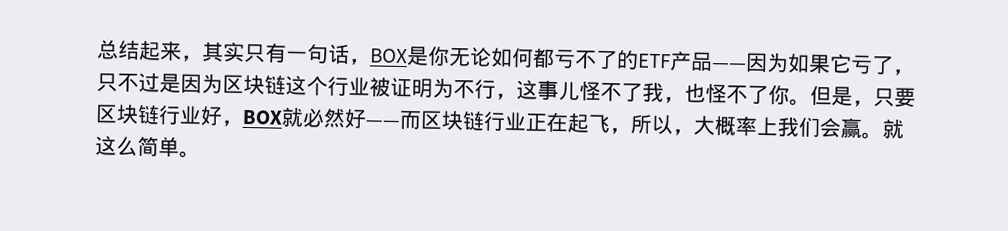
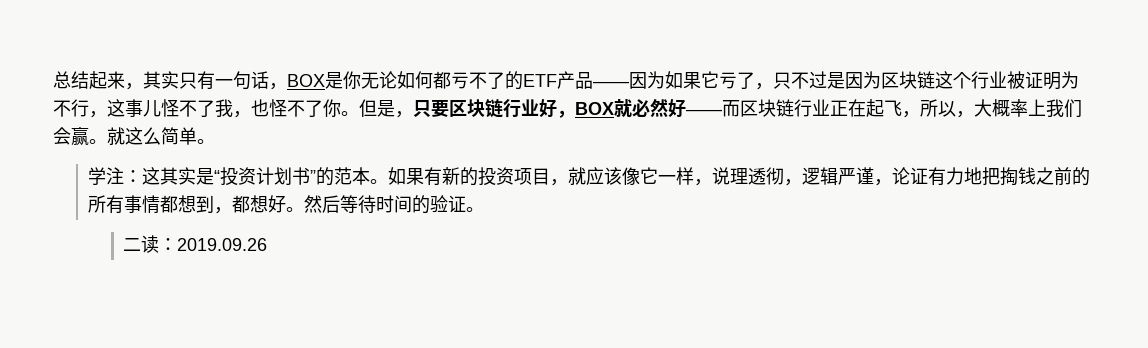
(201, 154) none -> [88,167,1091,186] [88,195,485,214] [123,235,268,253] // 学注：这其实是“投资计划书”的范本。如果有新的投资项目，就应该像它一样，说理透彻，逻辑严谨，论证有力地把掏钱之前的所有事情都想到，都想好。然后等待时间的验证。 // 二读：2019.09.26

